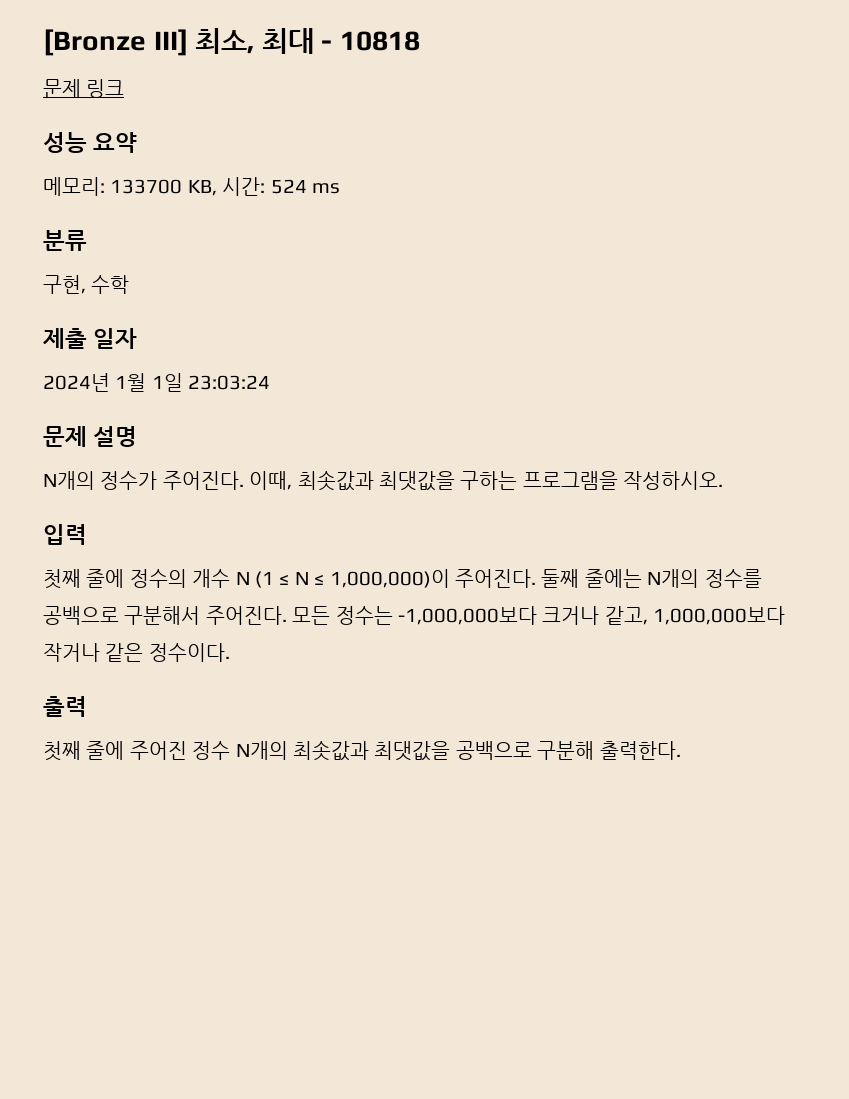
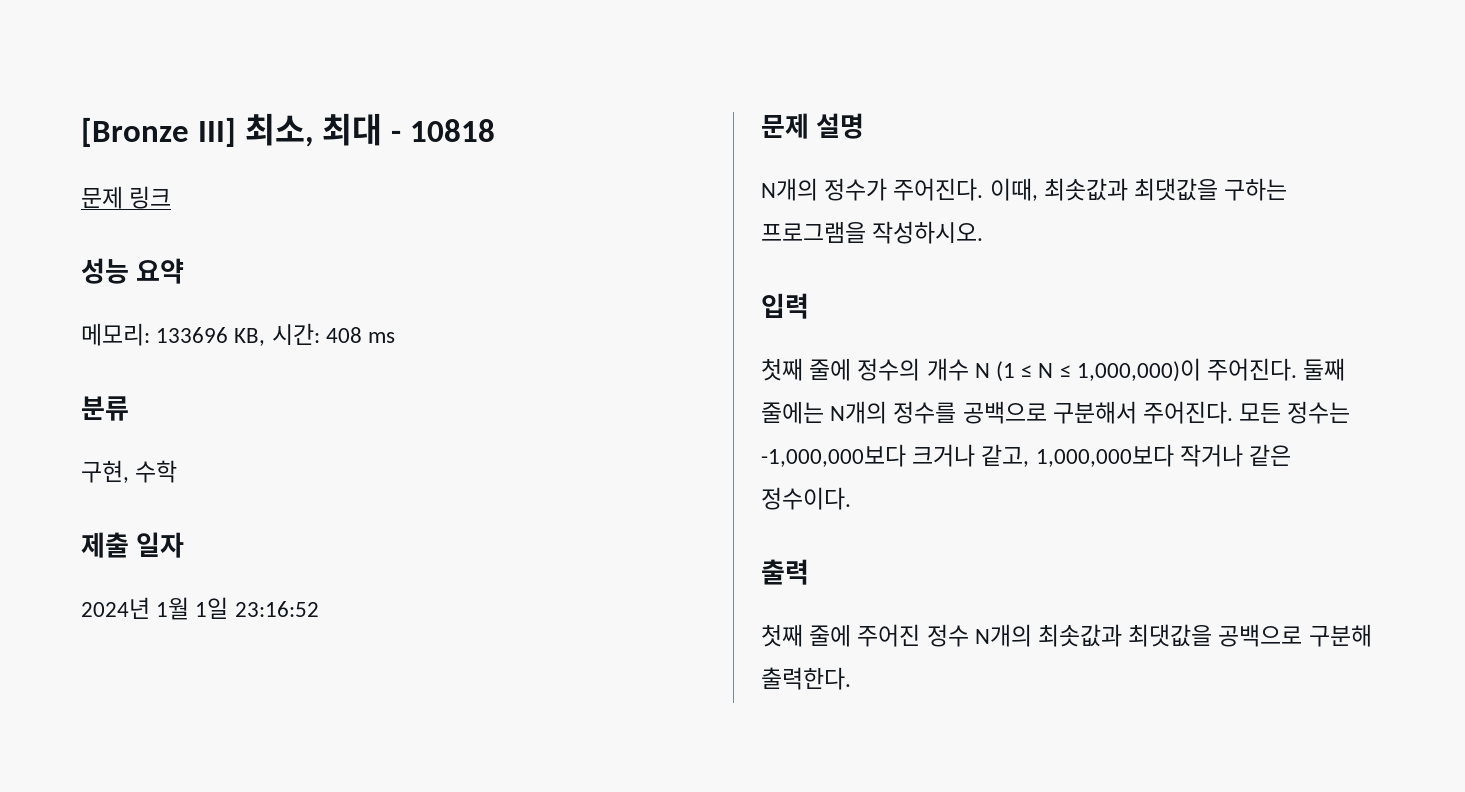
[110,179,183,194] 133700 -> [156,327,229,343] 133696
[270,179,307,194] 524 -> [325,327,362,343] 408
[188,375,271,390] 23:03:24 -> [234,601,319,617] 23:16:52

